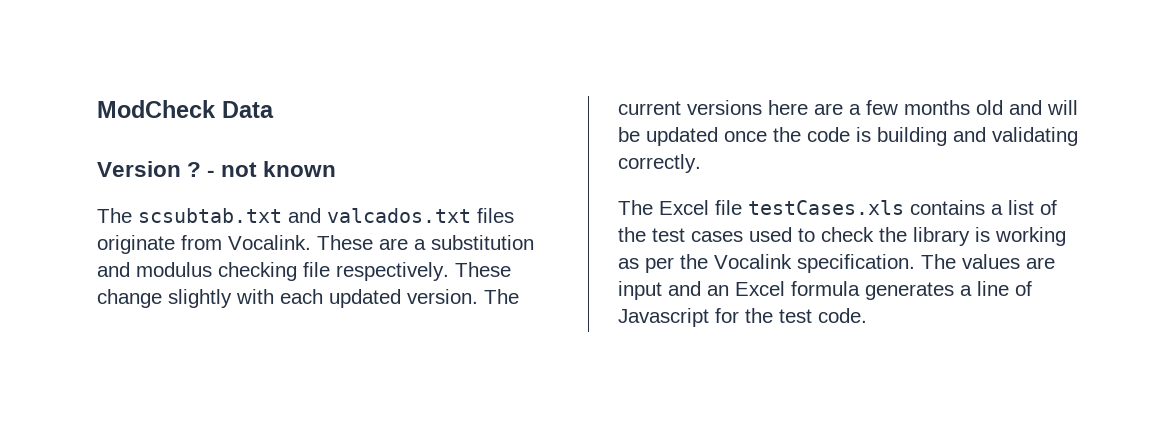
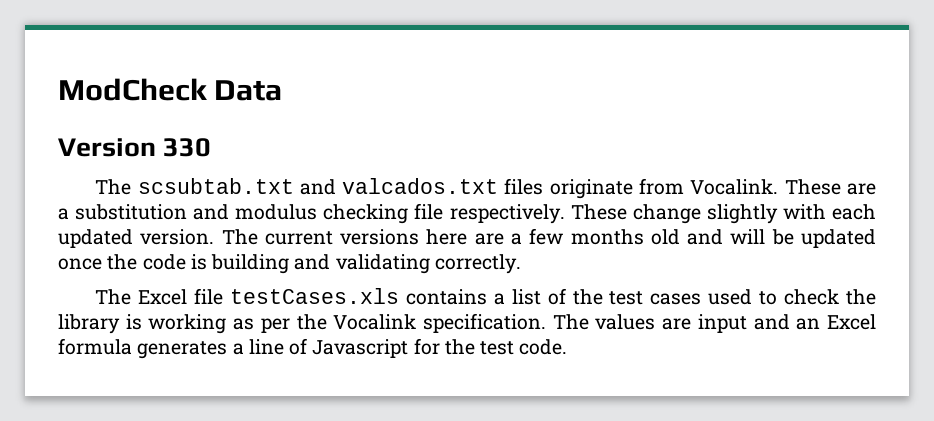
[187,161,337,177] ? - not known -> [163,138,212,157] 330

